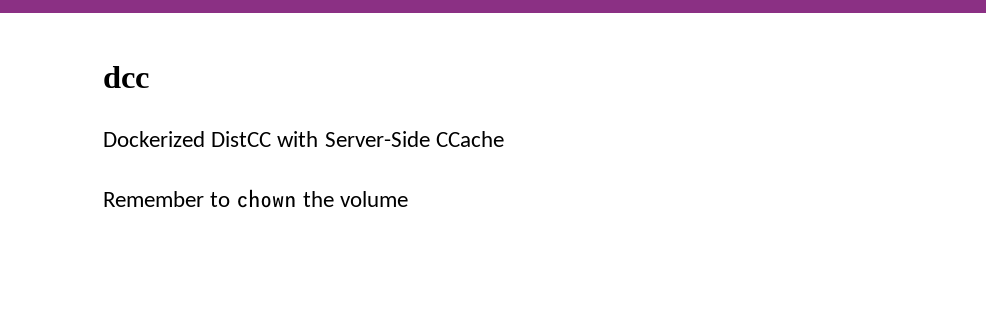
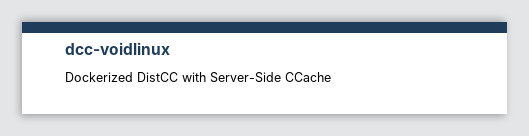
[103,66,149,88] dcc -> [65,42,170,55] dcc-voidlinux
[103,189,408,208] // Remember to chown the volume -> (331, 77) none

